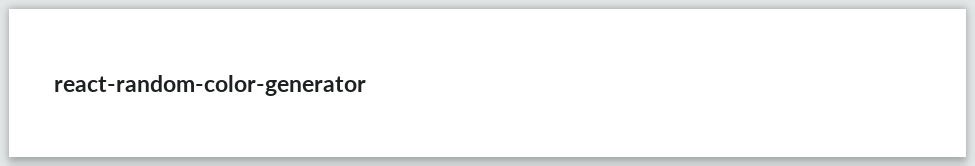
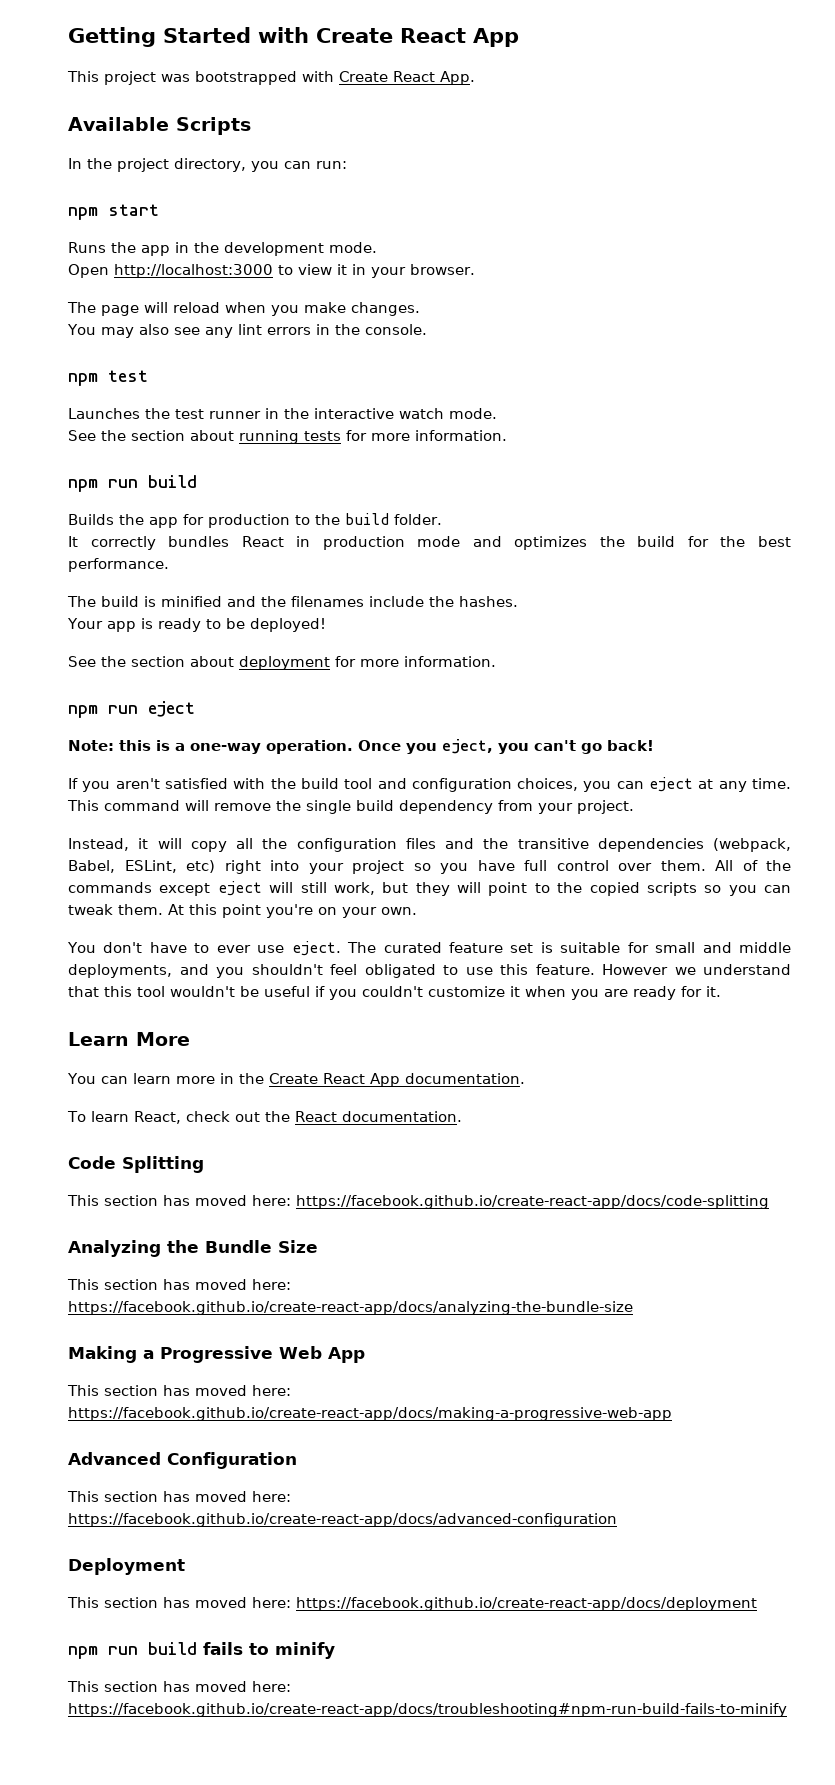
[54,75,366,96] react-random-color-generator -> [68,27,519,47] [67,71,475,85] [68,117,251,135] [68,158,347,172] [68,204,159,220] [68,242,377,256] [68,264,475,278] [67,302,420,316] [67,324,427,338] [68,370,148,386] [68,408,497,419] [68,430,507,444] [68,475,197,492] [68,513,442,528] [68,536,792,550] [68,558,169,572] [67,596,518,607] [67,618,326,632] [68,656,496,670] [68,701,195,718] [68,739,654,754] [68,777,791,792] [67,800,634,814] [68,838,791,852] [68,860,791,874] [68,881,791,896] [68,904,417,918] [67,941,791,956] [68,964,791,978] [68,986,721,1000] [68,1032,190,1046] [67,1073,525,1087] [67,1111,462,1124] [68,1156,204,1173] [67,1195,769,1209] [68,1240,318,1257] [67,1279,291,1290] [68,1301,633,1315] [68,1346,365,1363] [67,1385,291,1396] [68,1407,672,1421] [68,1452,297,1469] [67,1491,291,1502] [68,1513,617,1527] [68,1558,185,1575] [67,1597,757,1611] [68,1642,335,1659] [67,1681,291,1692] [68,1703,787,1717] Getting Started with Create React App // This project was bootstrapped with Create React App. // Available Scripts // In the project directory, you can run: // npm start // Runs the app in the development mode. // Open http://localhost:3000 to view it in your browser. // The page will reload when you make changes. // You may also see any lint errors in the console. // npm test // Launches the test runner in the interactive watch mode. // See the section about running tests for more information. // npm run build // Builds the app for production to the build folder. // It correctly bundles React in production mode and optimizes the build for the best performance. // The build is minified and the filenames include the hashes. // Your app is ready to be deployed! // See the section about deployment for more information. // npm run eject // Note: this is a one-way operation. Once you eject, you can't go back! // If you aren't satisfied with the build tool and configuration choices, you can eject at any time. This command will remove the single build dependency from your project. // Instead, it will copy all the configuration files and the transitive dependencies (webpack, Babel, ESLint, etc) right into your project so you have full control over them. All of the commands except eject will still work, but they will point to the copied scripts so you can tweak them. At this point you're on your own. // You don't have to ever use eject. The curated feature set is suitable for small and middle deployments, and you shouldn't feel obligated to use this feature. However we understand that this tool wouldn't be useful if you couldn't customize it when you are ready for it. // Learn More // You can learn more in the Create React App documentation. // To learn React, check out the React documentation. // Code Splitting // This section has moved here: https://facebook.github.io/create-react-app/docs/code-splitting // Analyzing the Bundle Size // This section has moved here: https://facebook.github.io/create-react-app/docs/analyzing-the-bundle-size // Making a Progressive Web App // This section has moved here: https://facebook.github.io/create-react-app/docs/making-a-progressive-web-app // Advanced Configuration // This section has moved here: https://facebook.github.io/create-react-app/docs/advanced-configuration // Deployment // This section has moved here: https://facebook.github.io/create-react-app/docs/deployment // npm run build fails to minify // This section has moved here: https://facebook.github.io/create-react-app/docs/troubleshooting#npm-run-build-fails-to-minify

